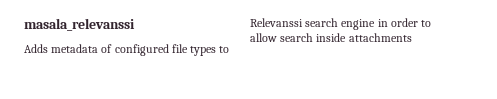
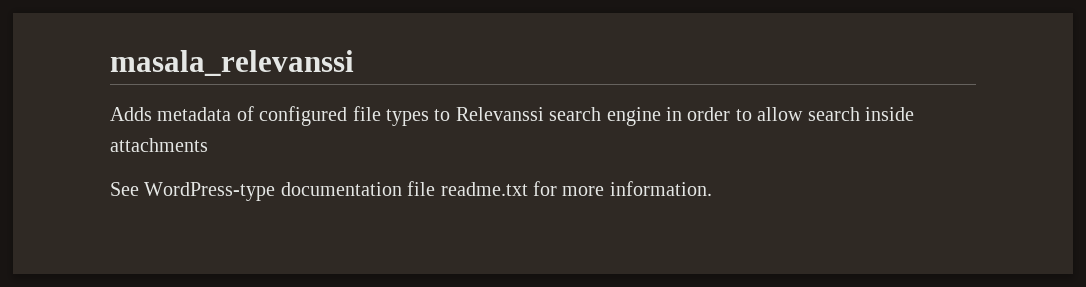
(412, 37) none -> [110,181,712,201] // See WordPress-type documentation file readme.txt for more information.

